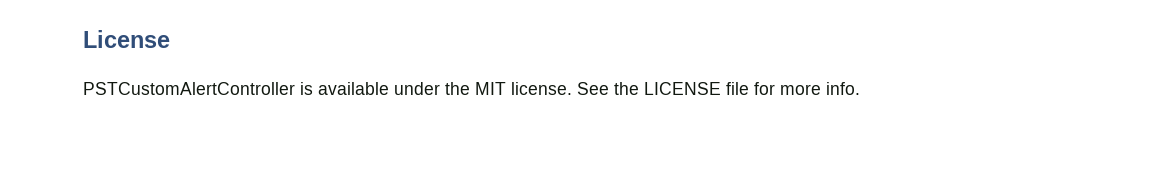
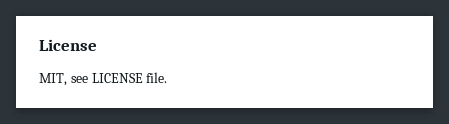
[83,82,860,95] PSTCustomAlertController is available under the MIT license. See the LICENSE file for more info. -> [39,72,168,86] MIT, see LICENSE file.

